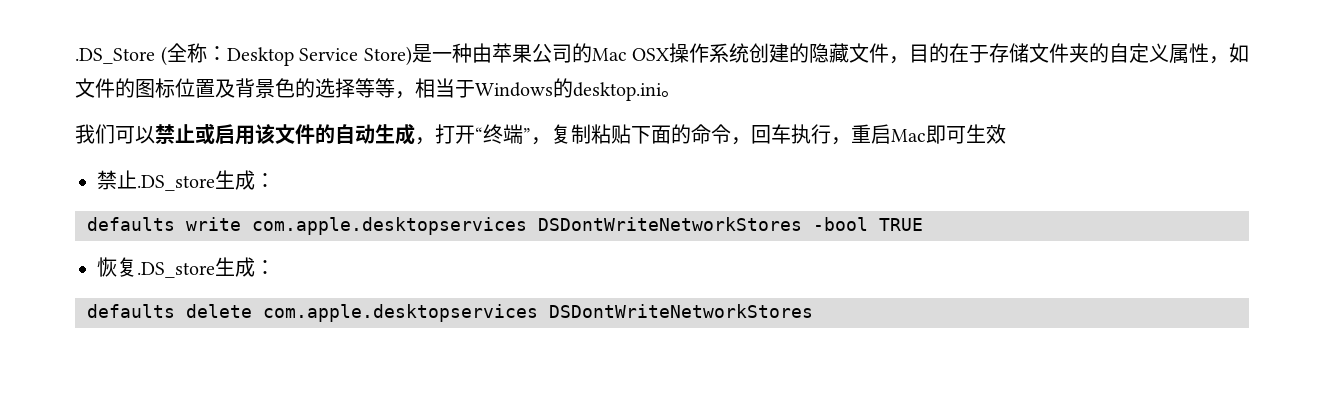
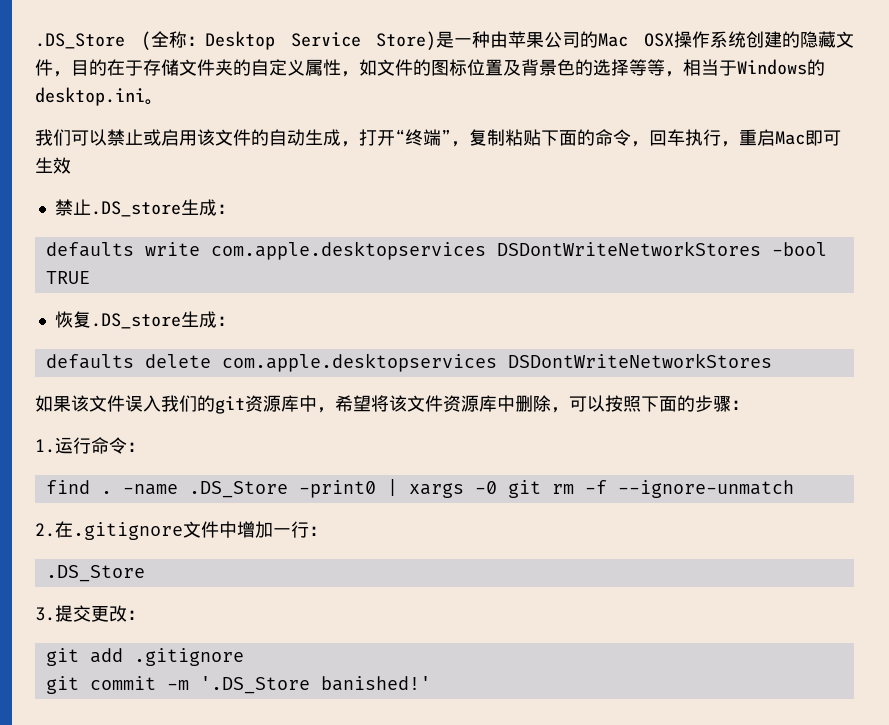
(813, 311) none -> [35,395,749,414] [35,437,145,454] [45,479,794,498] [35,521,327,540] [45,565,145,582] [35,605,145,622] [45,648,244,666] [45,676,431,694] // 如果该文件误入我们的git资源库中，希望将该文件资源库中删除，可以按照下面的步骤： // 1.运行命令： // find . -name .DS_Store -print0 | xargs -0 git rm -f --ignore-unmatch // 2.在.gitignore文件中增加一行： // .DS_Store // 3.提交更改： // git add .gitignore // git commit -m '.DS_Store banished!'

